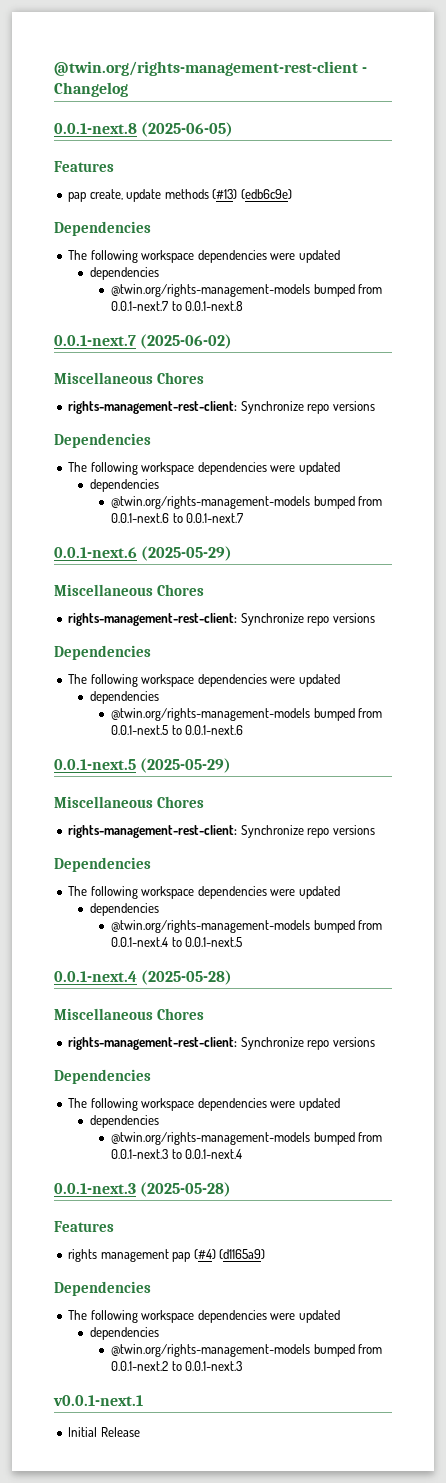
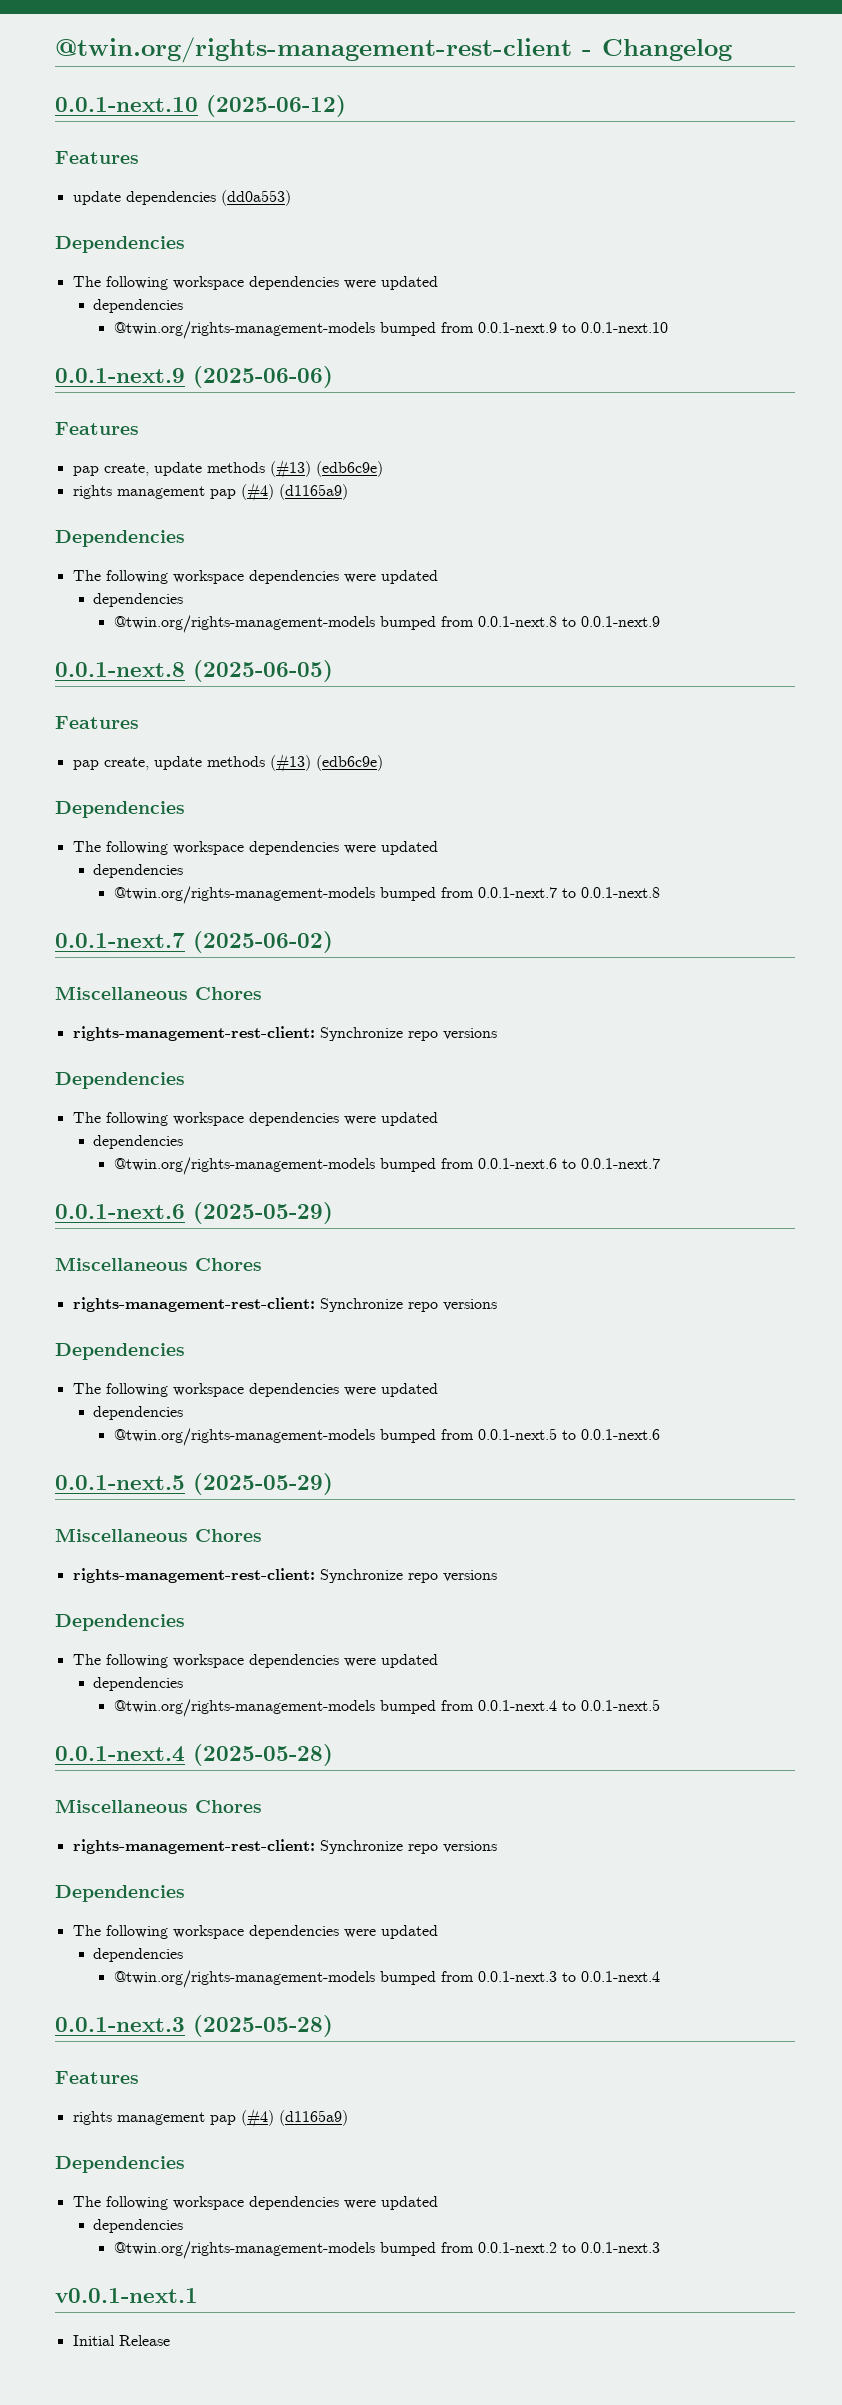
(128, 89) none -> [55,95,346,117] [55,151,139,164] [72,190,291,206] [55,236,185,253] [72,276,438,290] [93,299,184,313] [113,321,668,339] [55,366,333,388] [55,422,139,435] [72,459,383,479] [72,482,348,502] [55,530,185,547] [72,570,438,584] [93,593,184,607] [113,615,660,633] // 0.0.1-next.10 (2025-06-12) // Features // update dependencies (dd0a553) // Dependencies // The following workspace dependencies were updated // dependencies // @twin.org/rights-management-models bumped from 0.0.1-next.9 to 0.0.1-next.10 // 0.0.1-next.9 (2025-06-06) // Features // pap create, update methods (#13) (edb6c9e) // rights management pap (#4) (d1165a9) // Dependencies // The following workspace dependencies were updated // dependencies // @twin.org/rights-management-models bumped from 0.0.1-next.8 to 0.0.1-next.9

